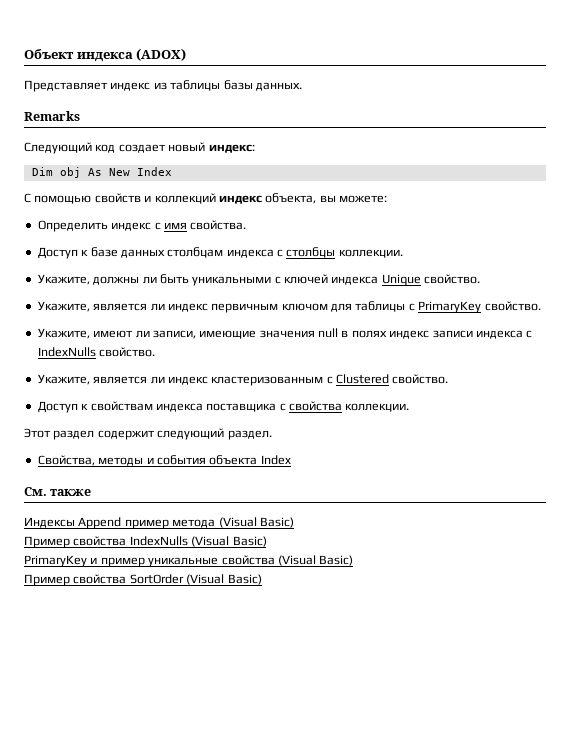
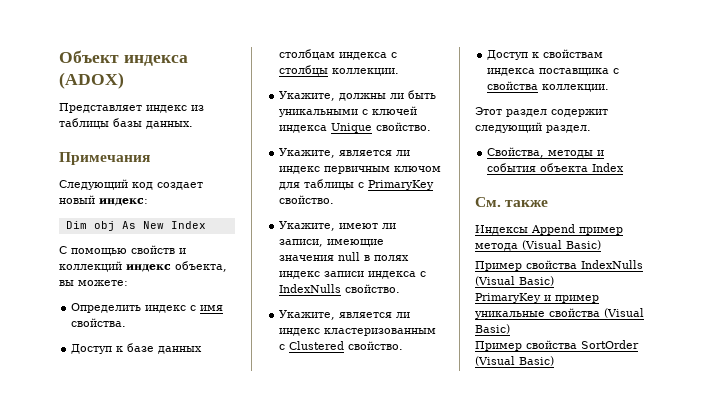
[24,111,80,121] Remarks -> [59,152,150,165] Примечания

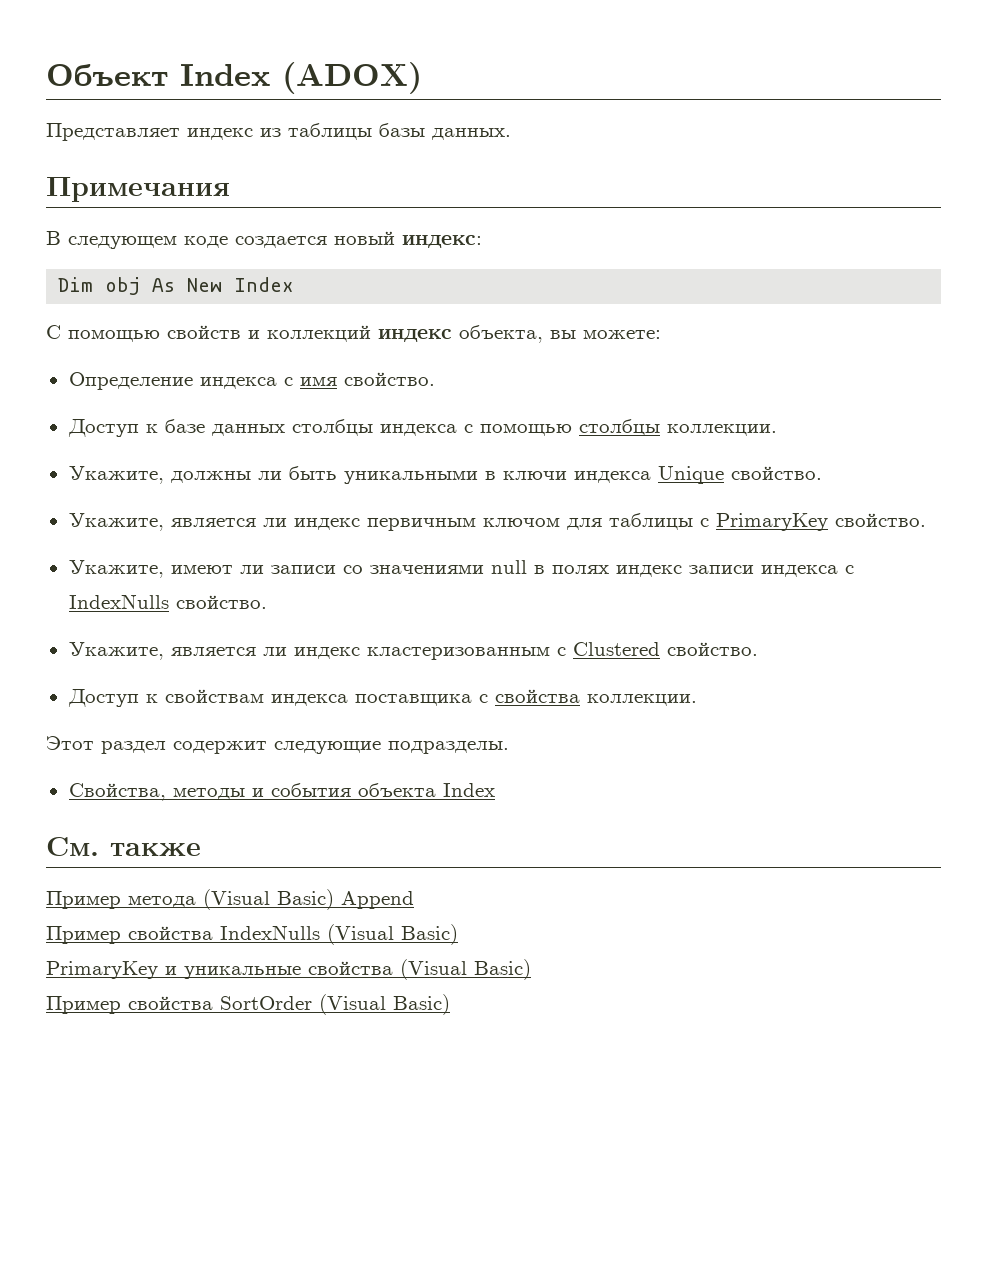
[123,55,188,66] индекса -> [180,64,270,86] Index
[59,179,203,190] Следующий код создает -> [46,231,327,249] В следующем коде создается
[71,303,187,313] Определить индекс -> [68,372,277,390] Определение индекса
[71,318,127,327] свойства. -> [343,372,435,386] свойство.
[279,49,398,60] столбцам индекса с -> [291,419,572,436] столбцы индекса с помощью
[362,106,418,115] с ключей -> [484,471,567,480] в ключи
[279,239,385,247] [279,255,335,261] записи, имеющие значения -> [270,565,484,574] записи со значениями
[475,122,591,133] следующий раздел. -> [274,741,509,754] следующие подразделы.
[475,224,623,235] Индексы Append пример -> [46,891,121,909] Пример
(601, 245) none -> [341,891,414,909] Append
[555,295,599,303] пример -> (177, 970) none

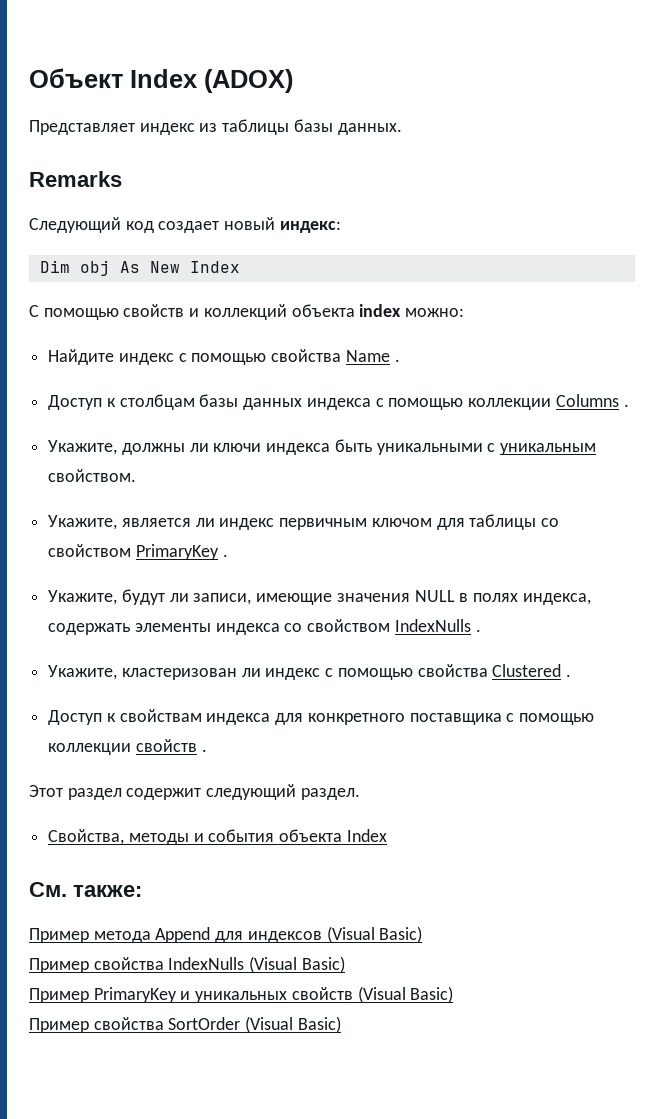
[46,177,230,202] [46,231,327,249] Примечания // В следующем коде создается -> [29,171,122,187] [29,217,220,233] Remarks // Следующий код создает
[378,325,661,343] [68,372,435,390] [67,419,777,437] [68,466,822,484] индекс объекта, вы можете: // Определение индекса с имя свойство. // Доступ к базе данных столбцы индекса с помощью столбцы коллекции. // Укажите, должны ли быть уникальными в ключи индекса Unique свойство. -> [291,304,465,317] [48,349,400,365] [48,394,629,410] [48,439,597,455] [48,469,137,482] объекта index можно: // Найдите индекс с помощью свойства Name . // Доступ к столбцам базы данных индекса с помощью коллекции Columns . // Укажите, должны ли ключи индекса быть уникальными с уникальным свойством.
[699,513,926,531] [68,560,854,578] [68,594,267,609] [68,642,758,660] с PrimaryKey свойство. // Укажите, имеют ли записи со значениями null в полях индекс записи индекса с IndexNulls свойство. // Укажите, является ли индекс кластеризованным с Clustered свойство. -> [541,518,560,527] [48,544,228,560] [48,589,591,605] [48,619,481,635] [48,664,572,680] со свойством PrimaryKey . // Укажите, будут ли записи, имеющие значения NULL в полях индекса, содержать элементы индекса со свойством IndexNulls . // Укажите, кластеризован ли индекс с помощью свойства Clustered .
[354,689,697,706] поставщика с свойства коллекции. -> [275,713,595,725] [48,739,207,755] для конкретного поставщика с помощью коллекции свойств .
[274,741,509,754] следующие подразделы. -> [206,784,360,800] следующий раздел.
[110,843,201,856] также -> [73,885,142,897] также:
[203,889,414,910] (Visual Basic) Append -> [155,926,423,943] Append для индексов (Visual Basic)
(458, 934) none -> [29,988,89,1003] Пример
[184,961,393,979] уникальные свойства -> [195,987,353,1003] уникальных свойств

